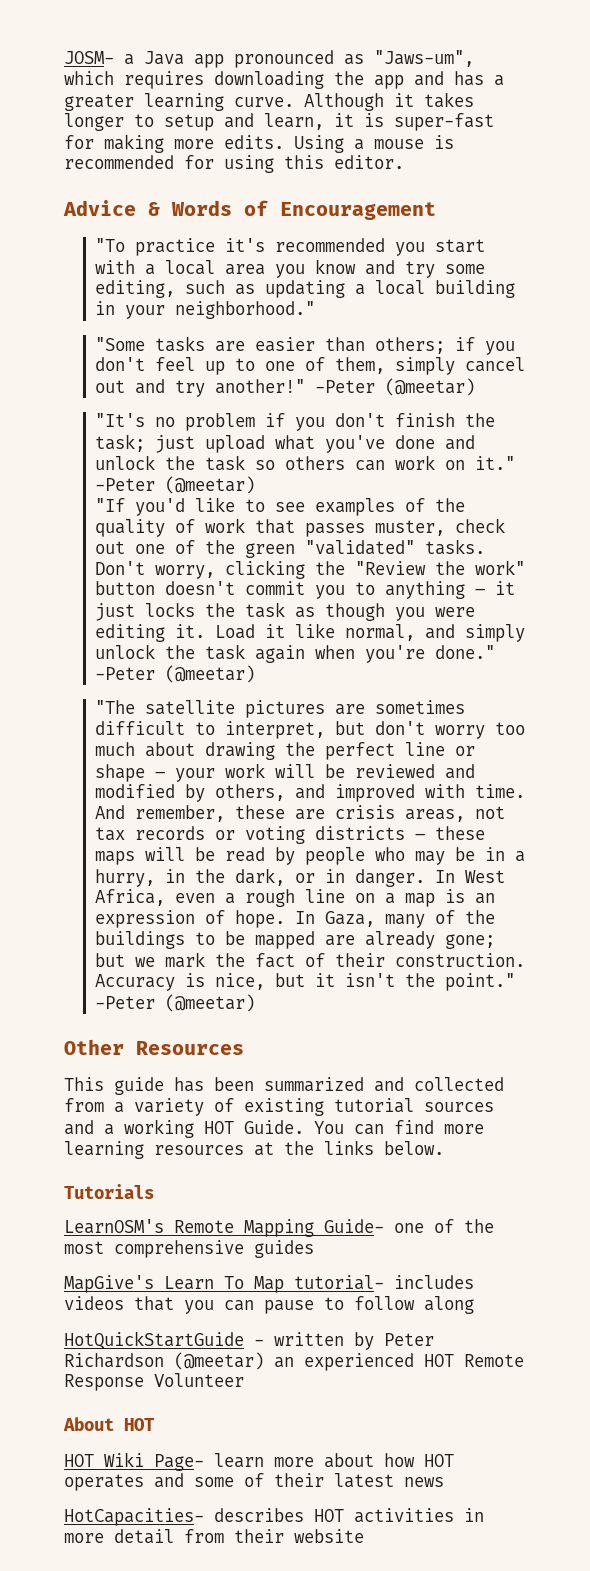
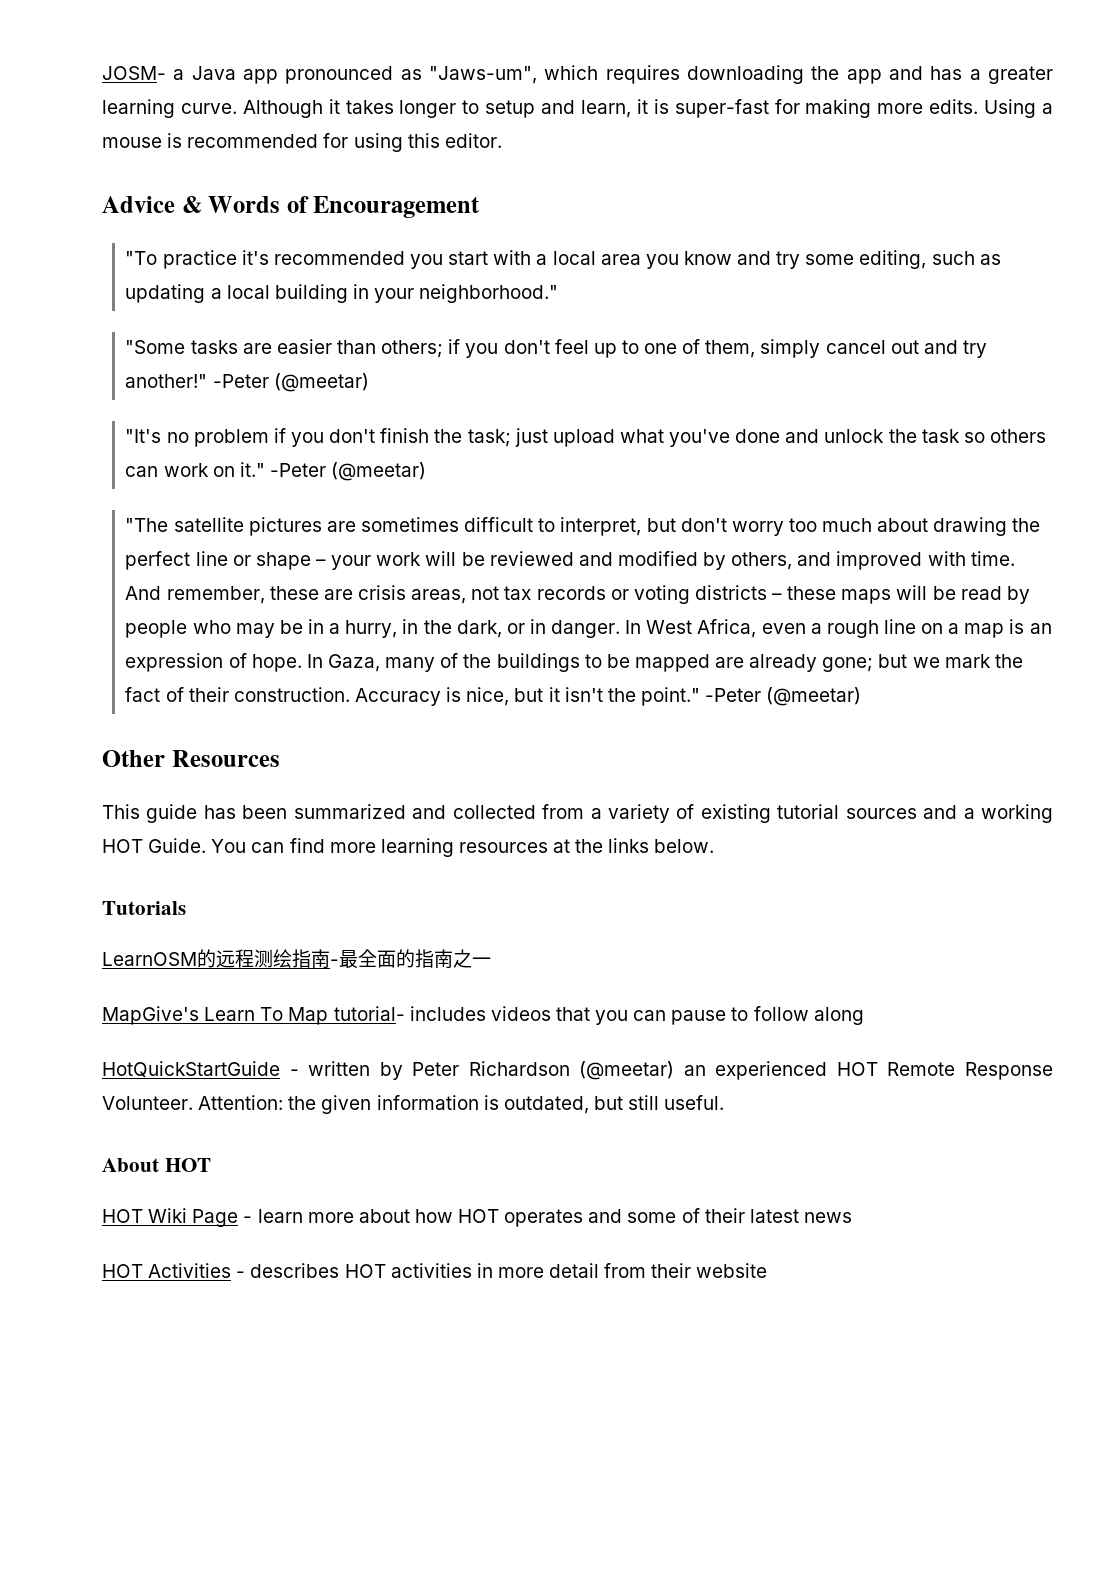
[95,497,466,516] [95,518,506,537] [95,539,486,558] [95,560,526,579] [95,581,516,599] [95,602,476,621] [95,623,526,642] [95,644,496,663] [95,665,256,683] // "If you'd like to see examples of the quality of work that passes muster, check out one of the green "validated" tasks. Don't worry, clicking the "Review the work" button doesn't commit you to anything – it just locks the task as though you were editing it. Load it like normal, and simply unlock the task again when you're done." -Peter (@meetar) -> (427, 471) none
[64,1219,494,1237] [64,1240,314,1258] LearnOSM's Remote Mapping Guide- one of the most comprehensive guides -> [102,949,491,968] LearnOSM的远程测绘指南-最全面的指南之一
[154,1373,244,1387] Volunteer -> [102,1095,725,1114] Volunteer. Attention: the given information is outdated, but still useful.
[154,1454,204,1471] Page- -> [192,1209,253,1227] Page -
[64,1508,204,1526] HotCapacities- -> [102,1263,246,1278] HOT Activities -

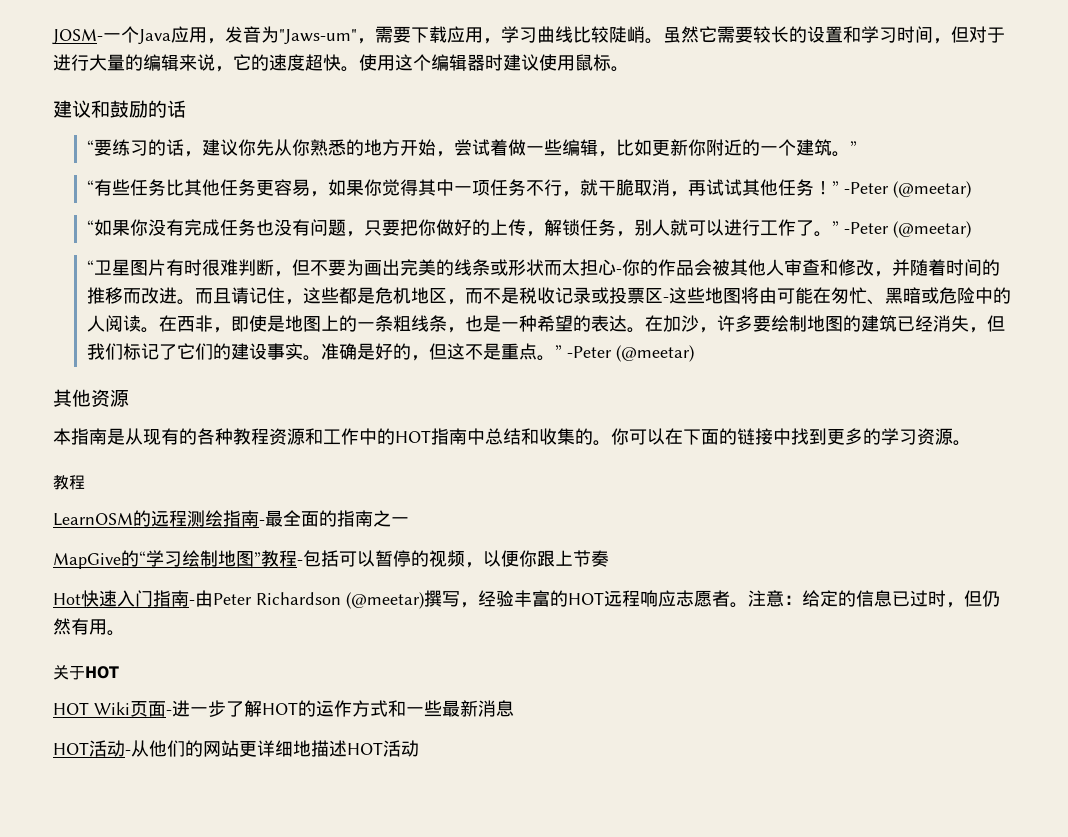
[173,65,1054,84] [102,99,1054,118] [102,133,502,152] [102,196,481,218] [125,250,1001,269] [125,284,559,303] [125,339,987,358] [125,373,369,392] [125,428,1046,447] [125,462,427,481] [125,517,1041,536] [125,551,1015,570] [125,585,1030,604] [125,619,1052,638] [125,653,1023,672] [125,687,862,706] [102,750,280,767] [102,804,1053,823] [102,838,715,857] [102,901,186,915] a Java app pronounced as "Jaws-um", which requires downloading the app and has a greater learning curve. Although it takes longer to setup and learn, it is super-fast for making more edits. Using a mouse is recommended for using this editor. // Advice & Words of Encouragement // "To practice it's recommended you start with a local area you know and try some editing, such as updating a local building in your neighborhood." // "Some tasks are easier than others; if you don't feel up to one of them, simply cancel out and try another!" -Peter (@meetar) // "It's no problem if you don't finish the task; just upload what you've done and unlock the task so others can work on it." -Peter (@meetar) // "The satellite pictures are sometimes difficult to interpret, but don't worry too much about drawing the perfect line or shape – your work will be reviewed and modified by others, and improved with time. And remember, these are crisis areas, not tax records or voting districts – these maps will be read by people who may be in a hurry, in the dark, or in danger. In West Africa, even a rough line on a map is an expression of hope. In Gaza, many of the buildings to be mapped are already gone; but we mark the fact of their construction. Accuracy is nice, but it isn't the point." -Peter (@meetar) // Other Resources // This guide has been summarized and collected from a variety of existing tutorial sources and a working HOT Guide. You can find more learning resources at the links below. // Tutorials -> [103,26,1005,45] [53,54,629,72] [53,100,186,118] [86,139,857,157] [86,179,971,198] [86,219,971,238] [86,259,1000,277] [86,287,1011,305] [86,315,1005,333] [86,343,694,362] [53,389,129,407] [53,428,971,446] [53,475,85,490] 一个Java应用，发音为"Jaws-um"，需要下载应用，学习曲线比较陡峭。虽然它需要较长的设置和学习时间，但对于进行大量的编辑来说，它的速度超快。使用这个编辑器时建议使用鼠标。 // 建议和鼓励的话 // “要练习的话，建议你先从你熟悉的地方开始，尝试着做一些编辑，比如更新你附近的一个建筑。” // “有些任务比其他任务更容易，如果你觉得其中一项任务不行，就干脆取消，再试试其他任务！” -Peter (@meetar) // “如果你没有完成任务也没有问题，只要把你做好的上传，解锁任务，别人就可以进行工作了。” -Peter (@meetar) // “卫星图片有时很难判断，但不要为画出完美的线条或形状而太担心-你的作品会被其他人审查和修改，并随着时间的推移而改进。而且请记住，这些都是危机地区，而不是税收记录或投票区-这些地图将由可能在匆忙、黑暗或危险中的人阅读。在西非，即使是地图上的一条粗线条，也是一种希望的表达。在加沙，许多要绘制地图的建筑已经消失，但我们标记了它们的建设事实。准确是好的，但这不是重点。” -Peter (@meetar) // 其他资源 // 本指南是从现有的各种教程资源和工作中的HOT指南中总结和收集的。你可以在下面的链接中找到更多的学习资源。 // 教程
[102,1006,864,1025] [102,1061,1053,1080] [102,1095,725,1114] [102,1158,211,1172] [102,1208,852,1227] [102,1263,768,1278] MapGive's Learn To Map tutorial- includes videos that you can pause to follow along // HotQuickStartGuide - written by Peter Richardson (@meetar) an experienced HOT Remote Response Volunteer. Attention: the given information is outdated, but still useful. // About HOT // HOT Wiki Page - learn more about how HOT operates and some of their latest news // HOT Activities - describes HOT activities in more detail from their website -> [53,550,609,569] [53,590,1000,609] [53,618,125,636] [53,665,119,680] [53,700,514,717] [53,740,419,757] MapGive的“学习绘制地图”教程-包括可以暂停的视频，以便你跟上节奏 // Hot快速入门指南-由Peter Richardson (@meetar)撰写，经验丰富的HOT远程响应志愿者。注意：给定的信息已过时，但仍然有用。 // 关于HOT // HOT Wiki页面-进一步了解HOT的运作方式和一些最新消息 // HOT活动-从他们的网站更详细地描述HOT活动

